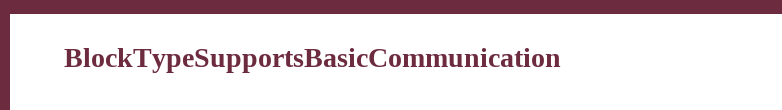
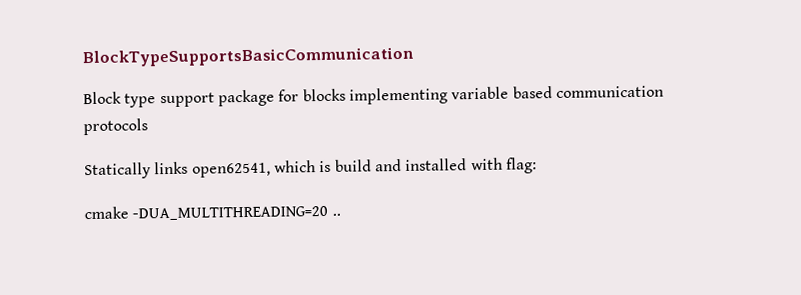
(561, 60) none -> [83,85,664,108] [83,118,148,136] [84,157,537,180] [84,205,341,221] // Block type support package for blocks implementing variable based communication protocols // Statically links open62541, which is build and installed with flag: // cmake -DUA_MULTITHREADING=20 ..

